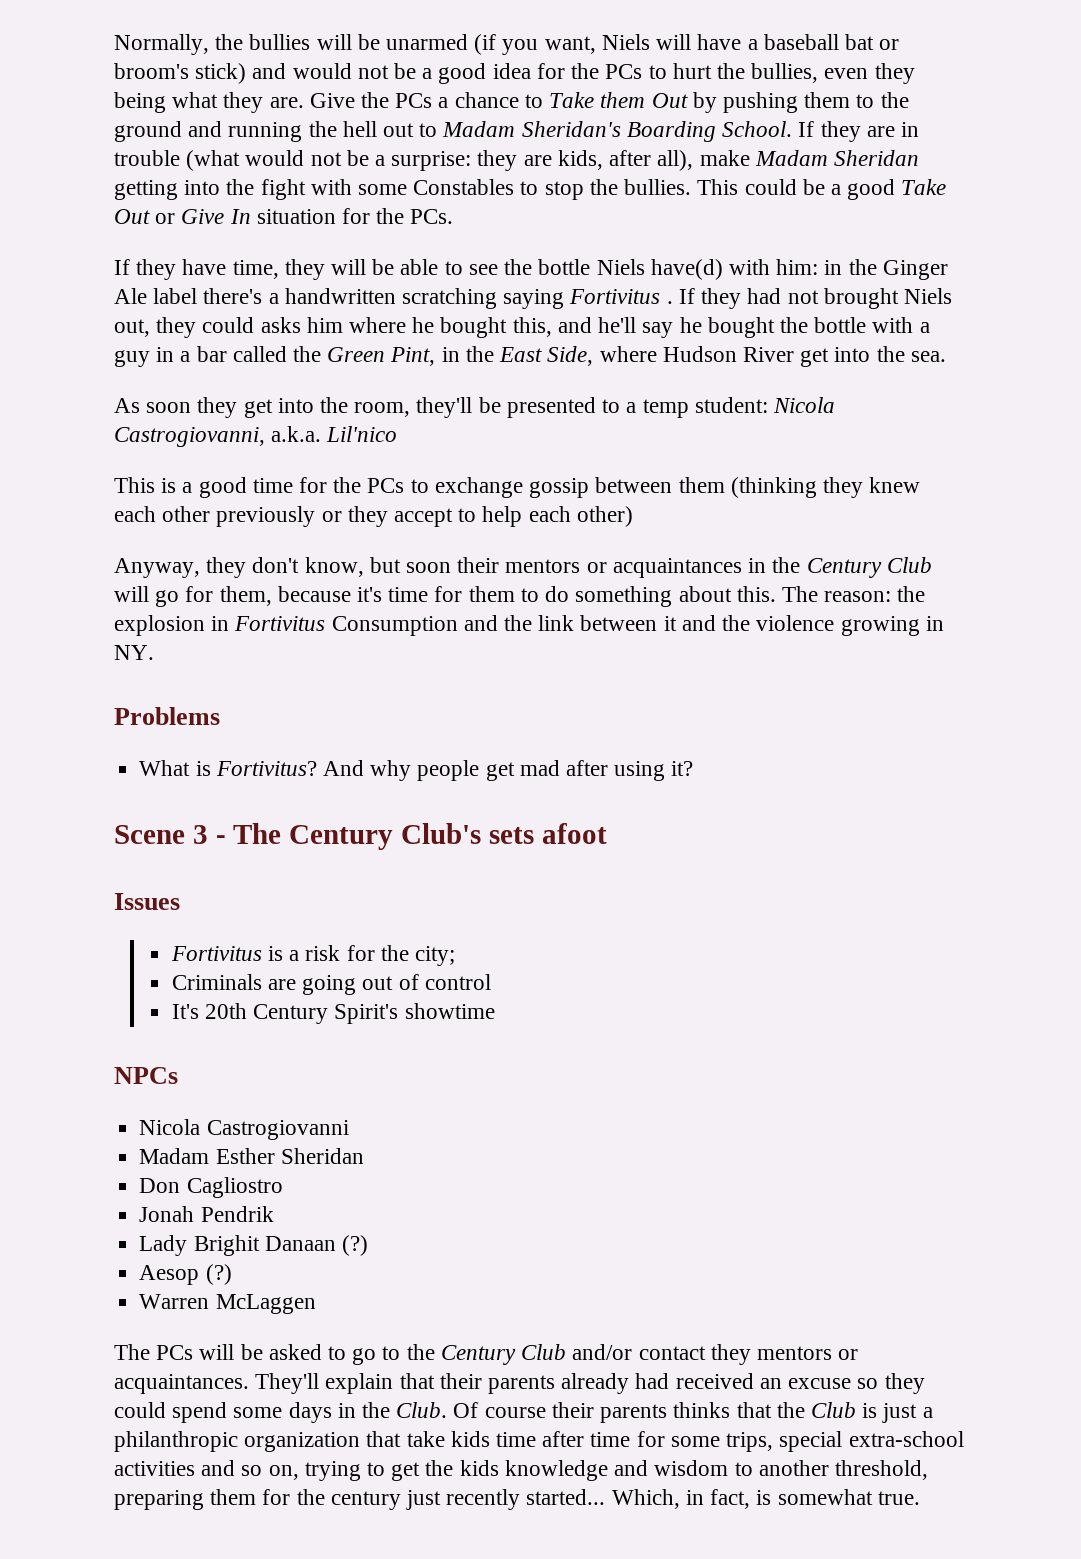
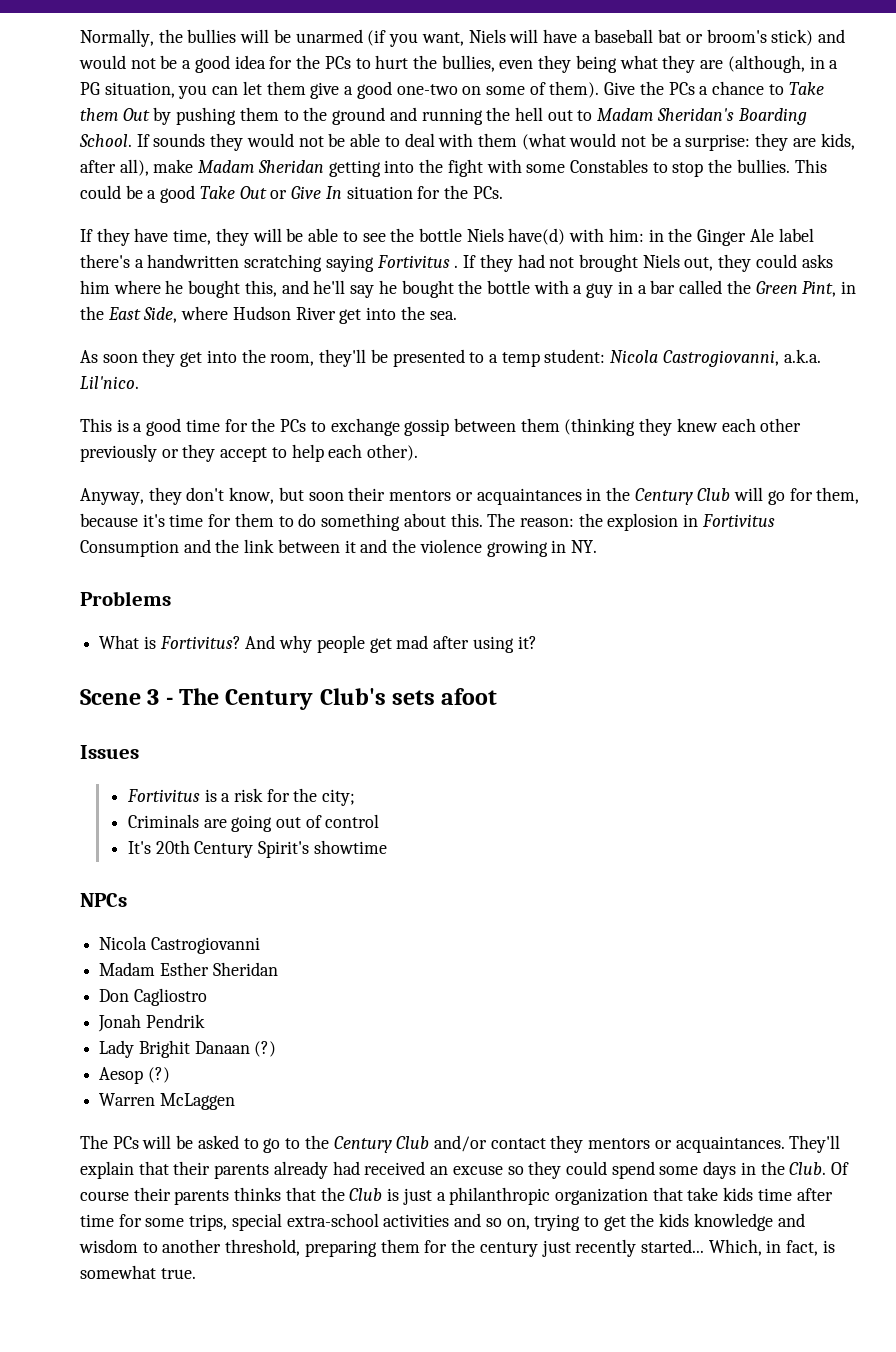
[269,97,304,108] are. -> [700,55,839,73] [80,81,600,99] are (although, in a PG situation, you can let them give a good one-two on some of them).
[820,121,919,142] [114,150,180,166] they are in trouble -> [153,133,517,151] sounds they would not be able to deal with them
[326,426,398,442] Lil'nico -> [80,376,139,389] Lil'nico.
[576,506,633,527] other) -> [367,444,419,461] other).

